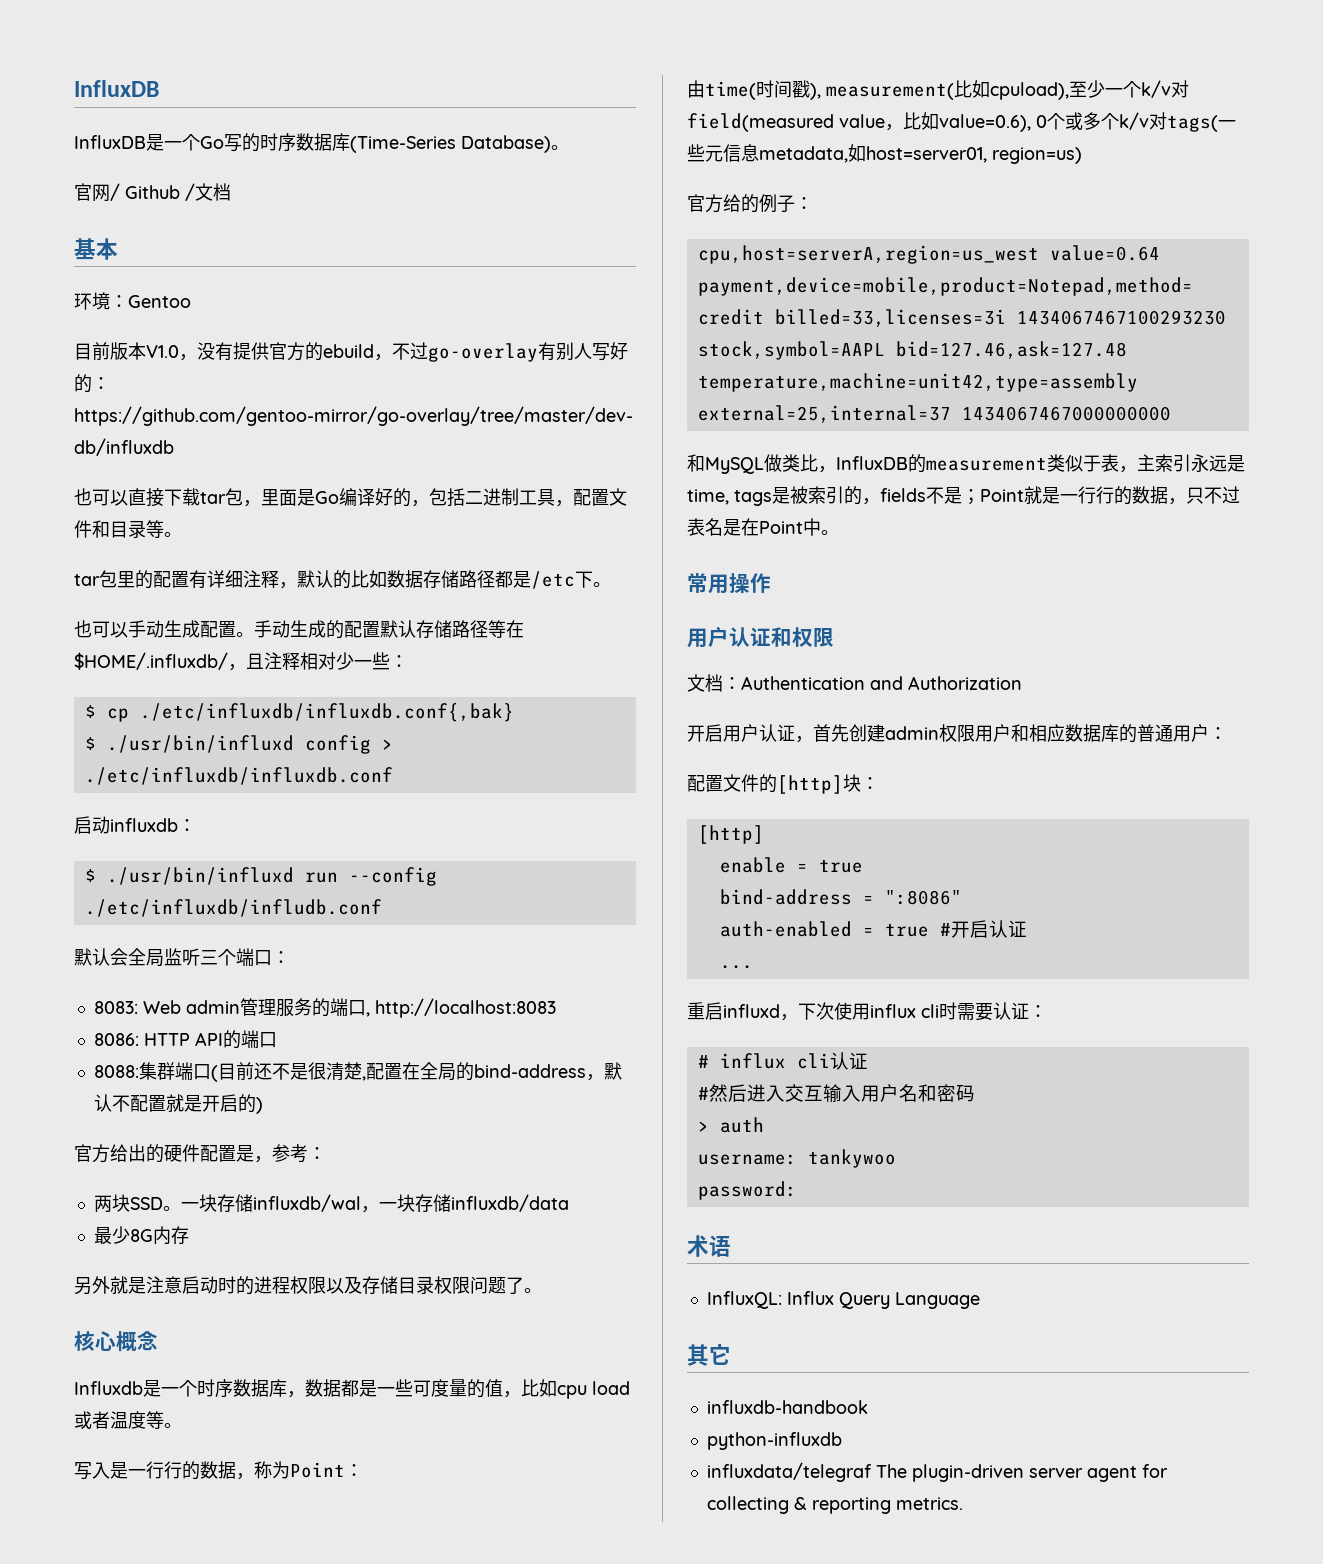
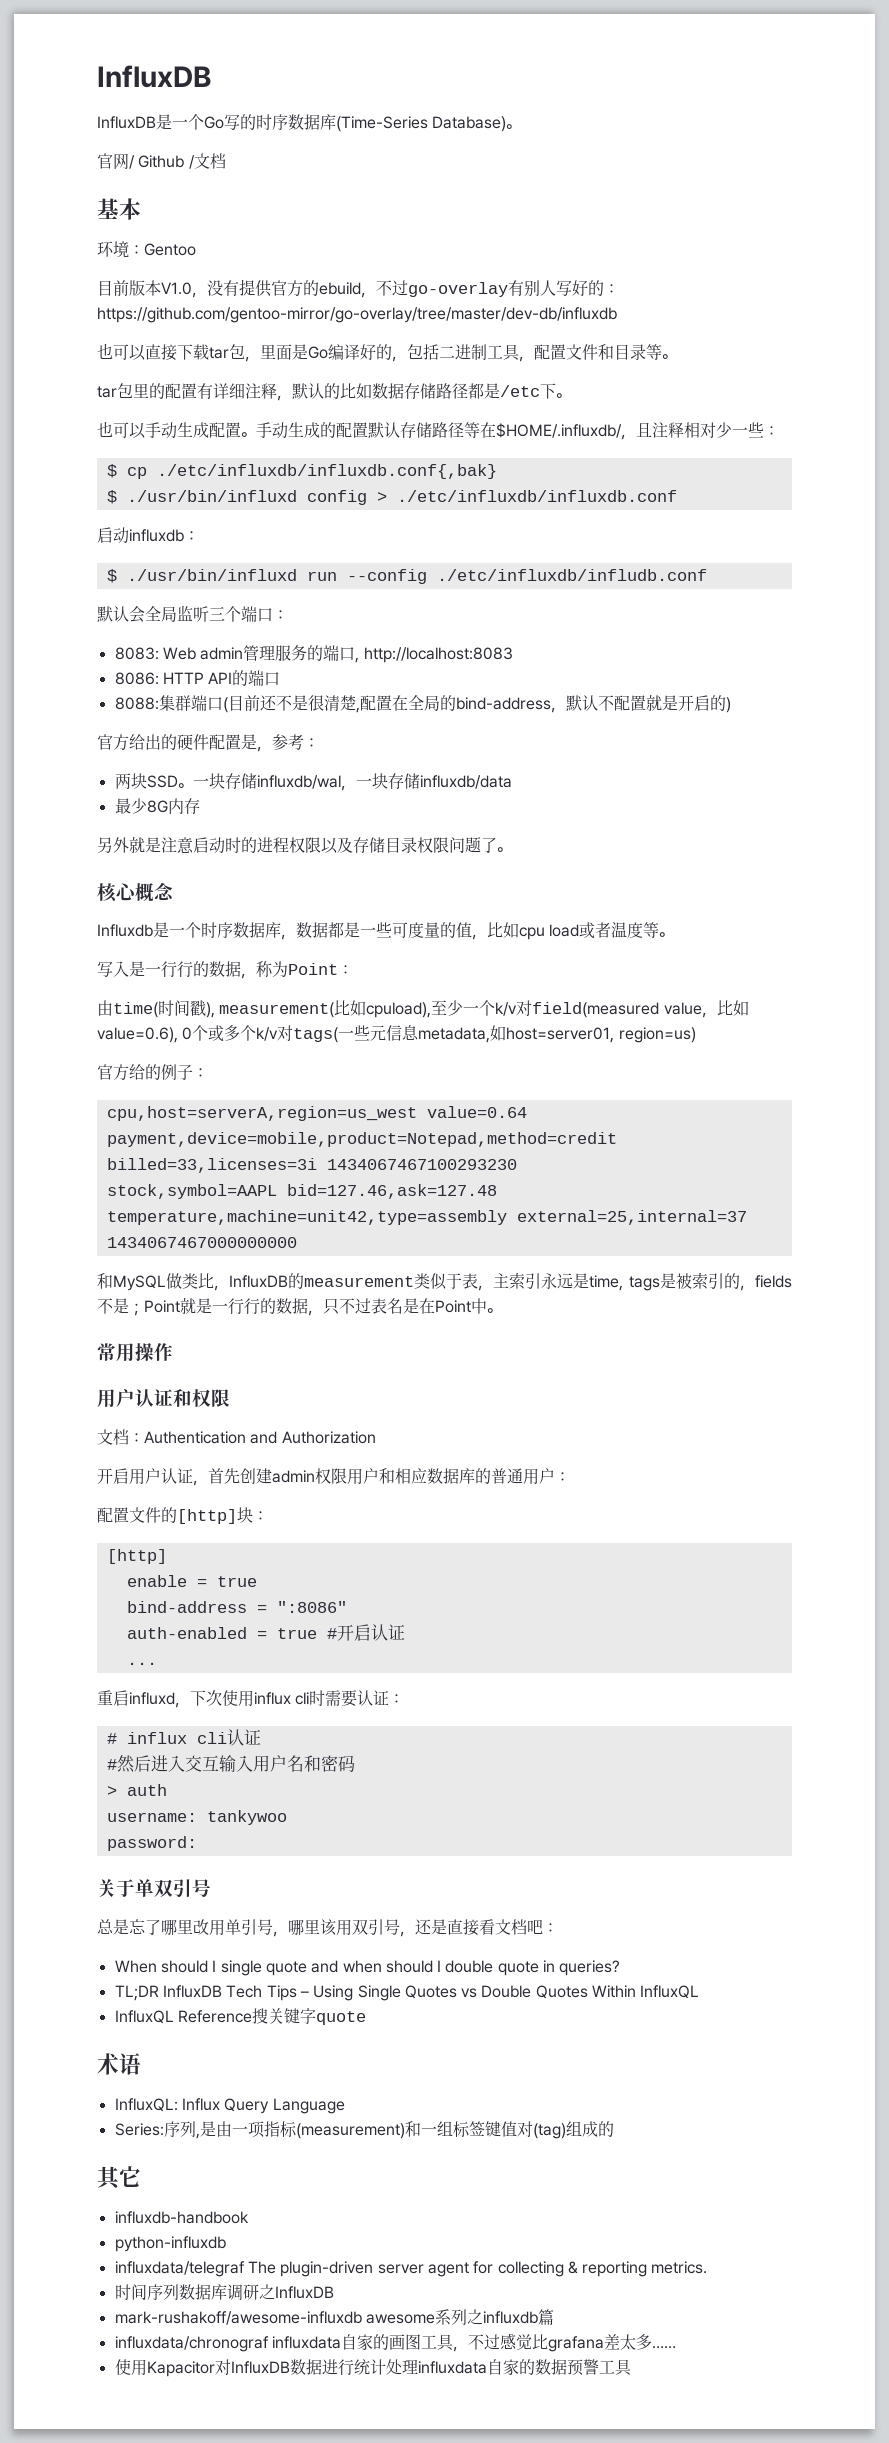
(797, 1190) none -> [97,1879,211,1898] [97,1919,558,1937] [114,1960,621,1976] [114,1985,700,2001] [114,2008,366,2025] // 关于单双引号 // 总是忘了哪里改用单引号，哪里该用双引号，还是直接看文档吧： // When should I single quote and when should I double quote in queries? // TL;DR InfluxDB Tech Tips – Using Single Quotes vs Double Quotes Within InfluxQL // InfluxQL Reference搜关键字quote
(980, 1300) none -> [114,2121,614,2139] // Series:序列,是由一项指标(measurement)和一组标签键值对(tag)组成的
(963, 1503) none -> [114,2284,334,2301] [114,2309,554,2325] [114,2333,676,2352] [114,2359,632,2377] // 时间序列数据库调研之InfluxDB // mark-rushakoff/awesome-influxdb awesome系列之influxdb篇 // influxdata/chronograf influxdata自家的画图工具，不过感觉比grafana差太多…… // 使用Kapacitor对InfluxDB数据进行统计处理influxdata自家的数据预警工具

